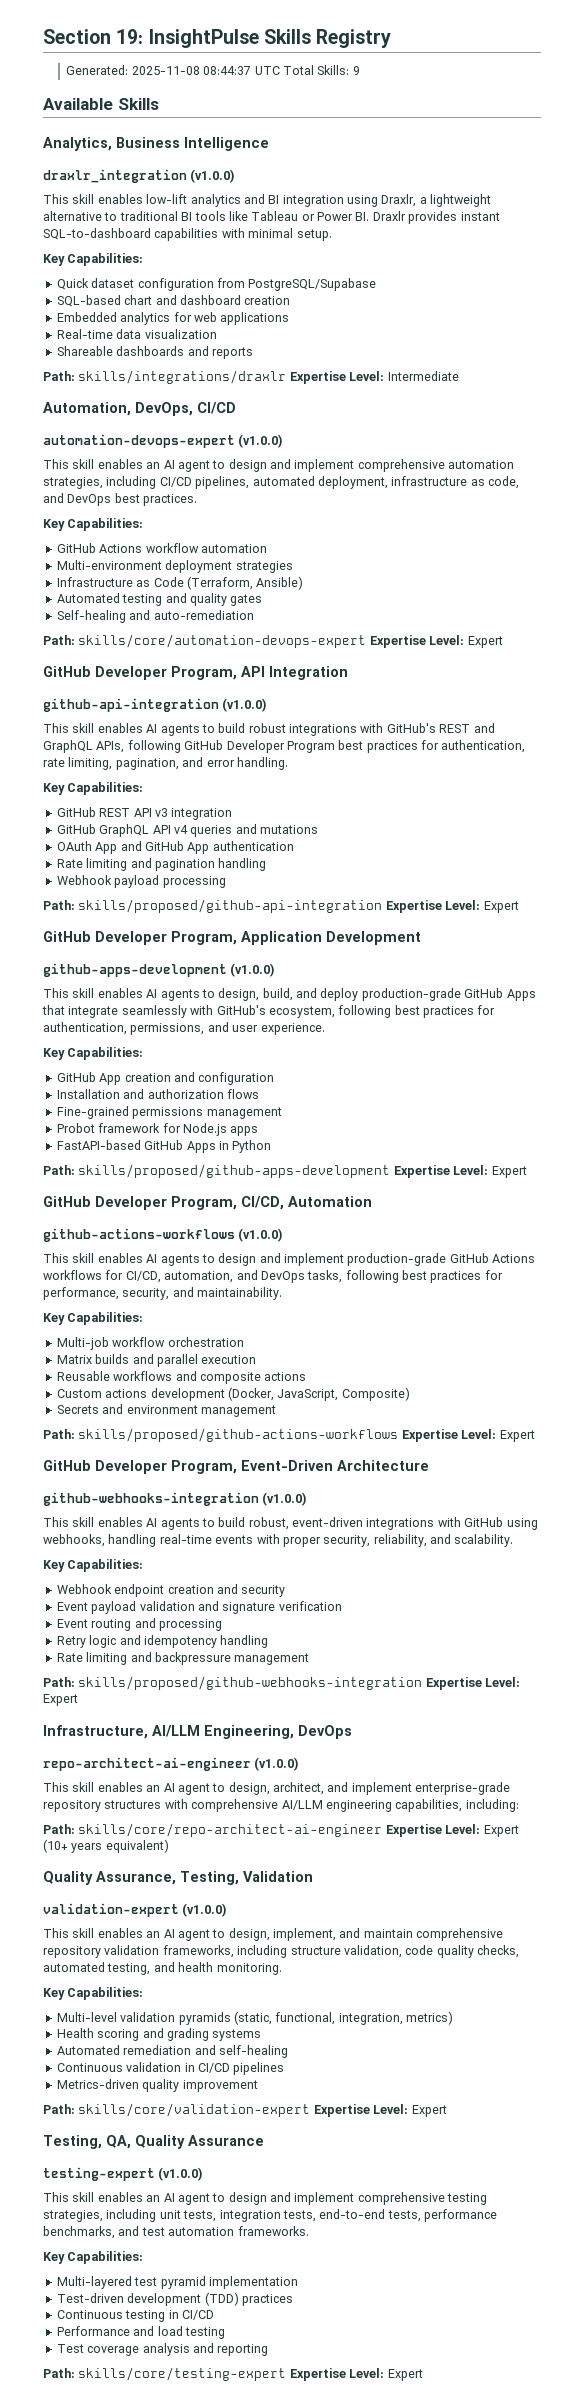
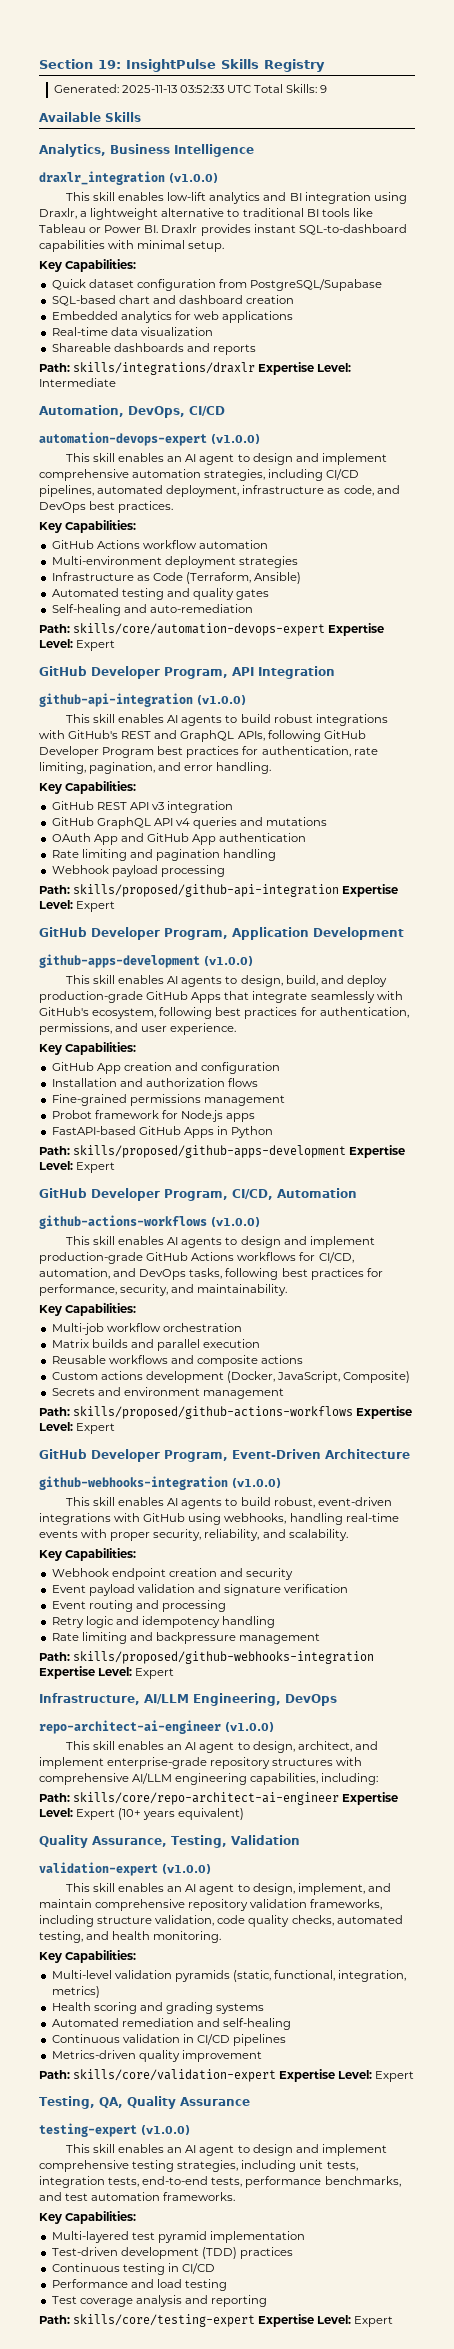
[131,66,252,75] 2025-11-08 08:44:37 -> [121,85,224,93] 2025-11-13 03:52:33

